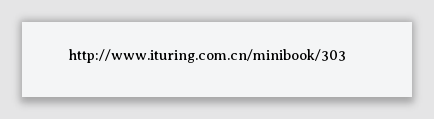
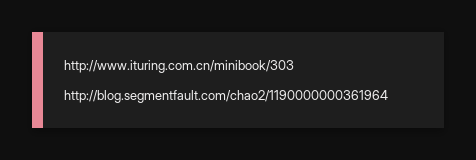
(346, 56) none -> [64,90,388,103] // http://blog.segmentfault.com/chao2/1190000000361964

